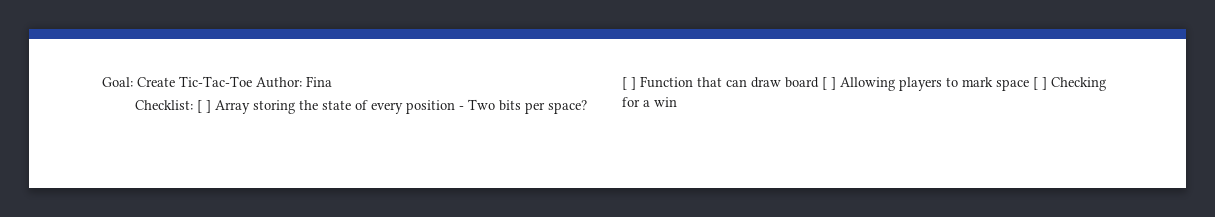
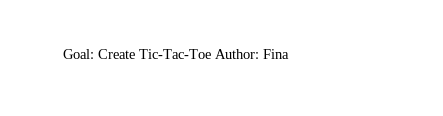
[135,99,588,114] [622,76,1106,91] [622,97,677,107] // Checklist: [ ] Array storing the state of every position - Two bits per space? [ ] Function that can draw board [ ] Allowing players to mark space [ ] Checking for a win -> (289, 54) none

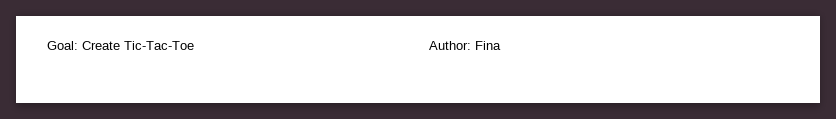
(211, 54) none -> (194, 45) //

